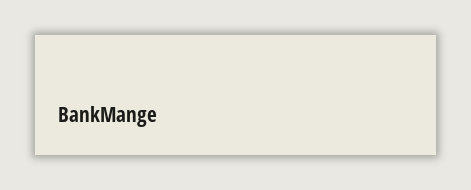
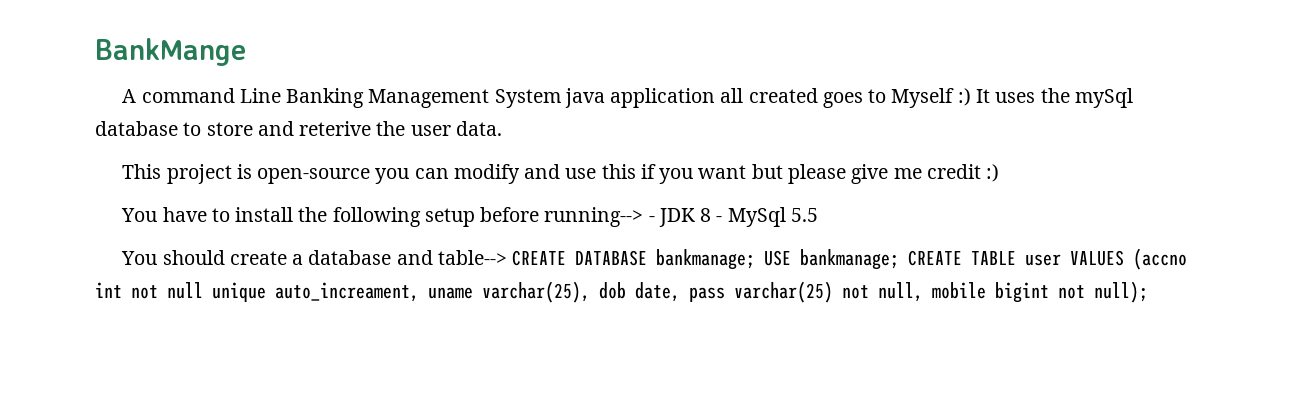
(157, 116) none -> [122,88,1133,108] [95,121,502,136] [122,164,1000,184] [121,207,819,227] [121,248,1188,270] [95,281,1148,303] // A command Line Banking Management System java application all created goes to Myself :) It uses the mySql database to store and reterive the user data. // This project is open-source you can modify and use this if you want but please give me credit :) // You have to install the following setup before running--> - JDK 8 - MySql 5.5 // You should create a database and table--> CREATE DATABASE bankmanage; USE bankmanage; CREATE TABLE user VALUES (accno int not null unique auto_increament, uname varchar(25), dob date, pass varchar(25) not null, mobile bigint not null);

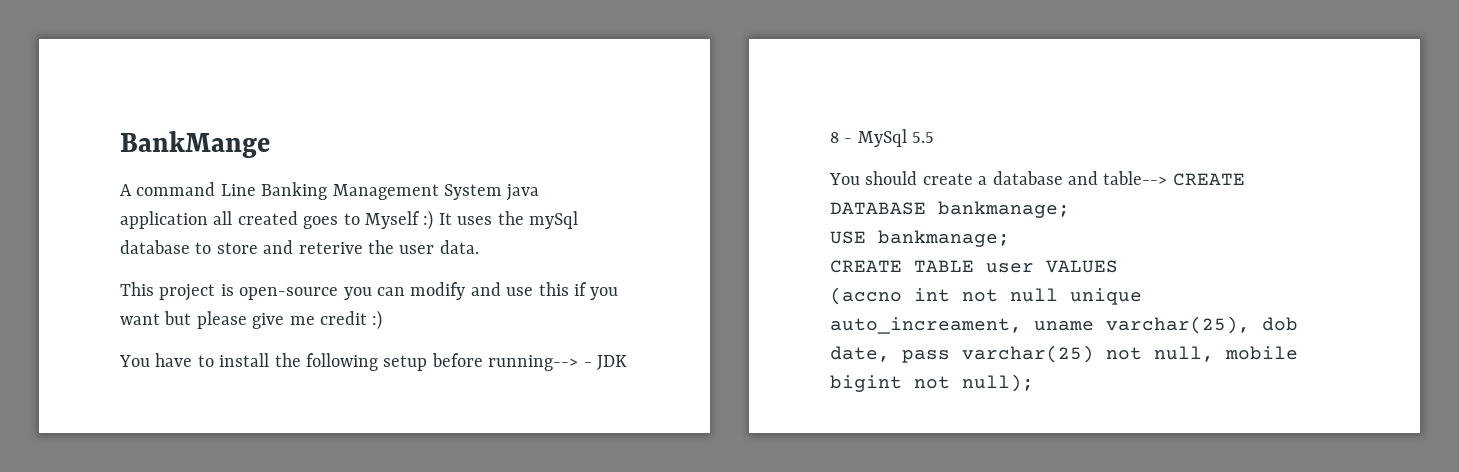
(756, 259) none -> (1070, 209) //
(900, 259) none -> (1010, 238) //
(1125, 258) none -> (1118, 266) //

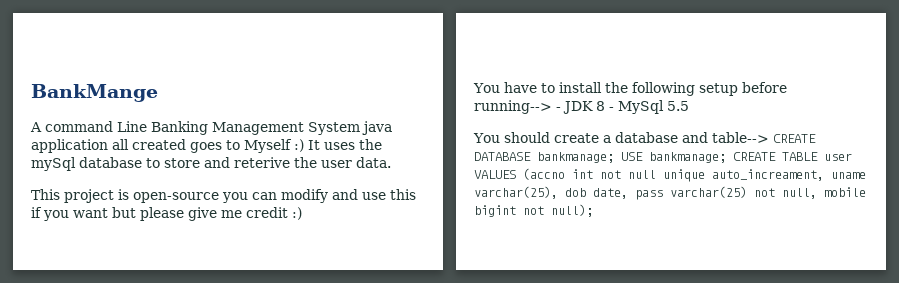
(1070, 209) // -> (614, 157) none
(1010, 238) // -> (726, 157) none
(1118, 266) // -> (516, 174) none

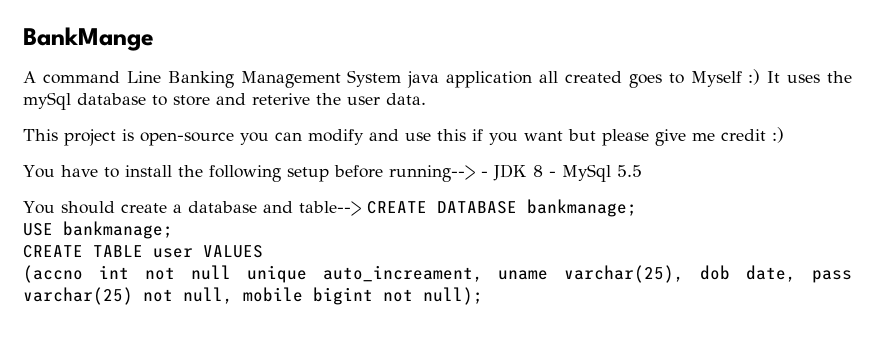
(614, 157) none -> (637, 208) //
(726, 157) none -> (173, 230) //
(516, 174) none -> (263, 251) //

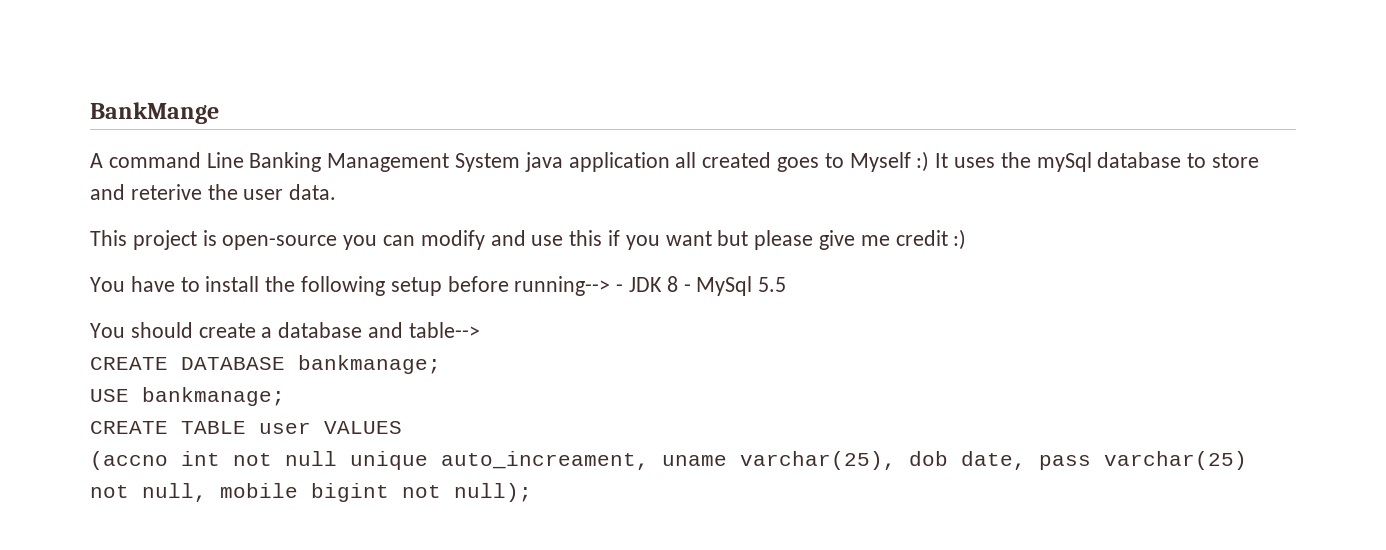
(361, 208) none -> (480, 330) //

